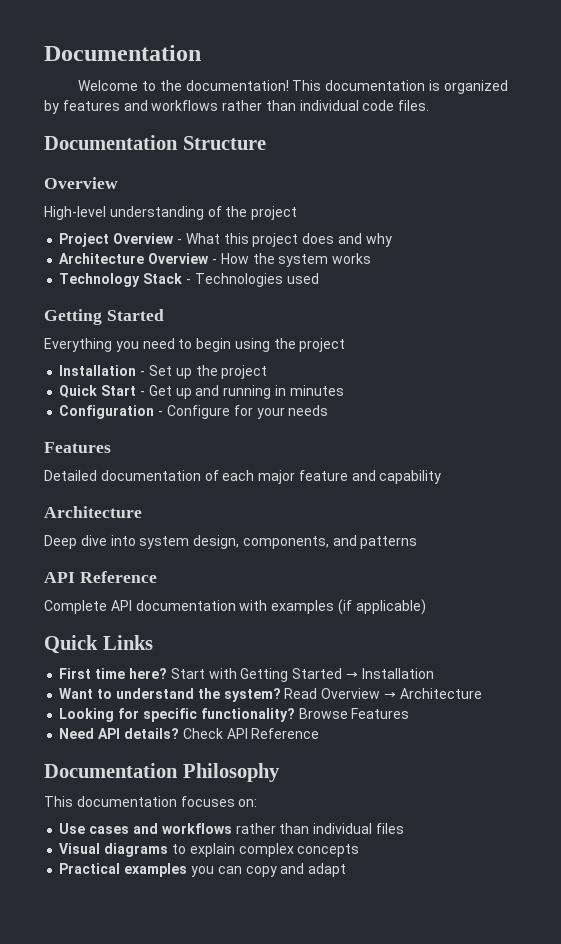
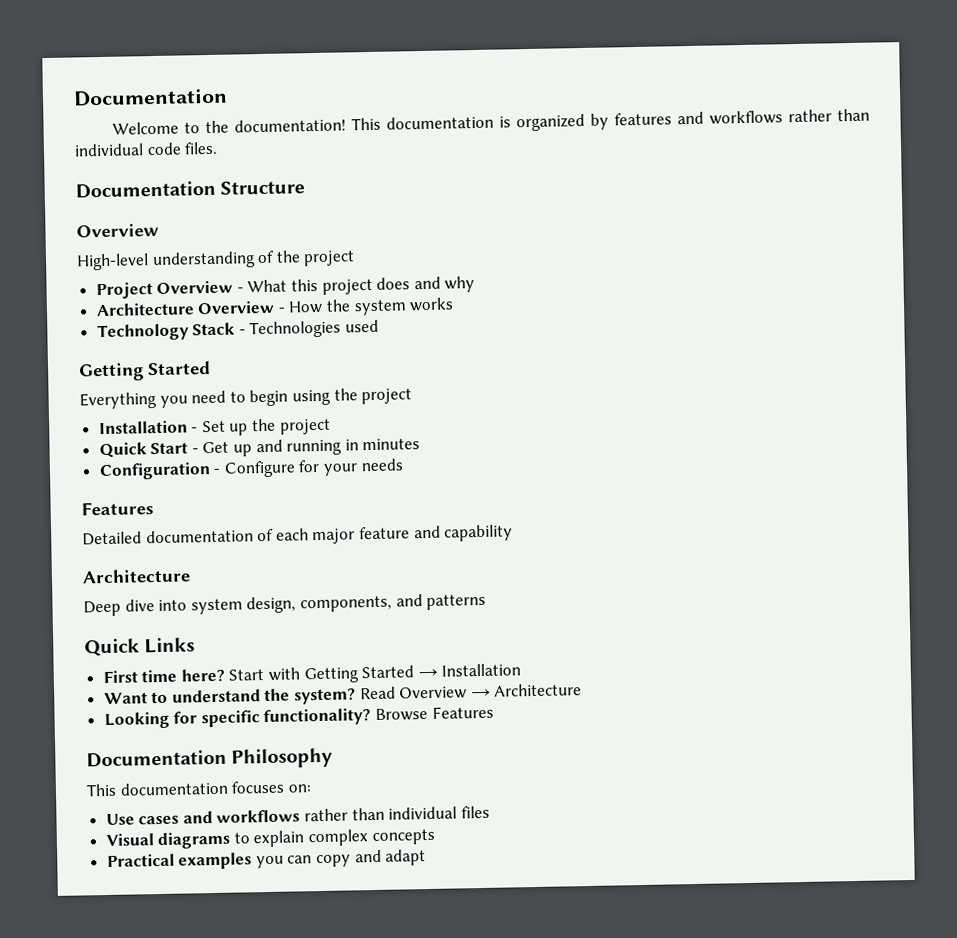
[44,571,157,583] [44,599,426,615] // API Reference // Complete API documentation with examples (if applicable) -> (487, 601) none
[59,728,320,739] // Need API details? Check API Reference -> (494, 712) none

